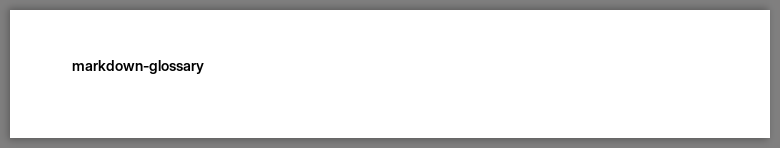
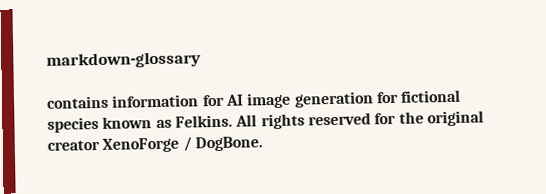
(204, 67) none -> [46,89,462,109] [47,110,484,133] [47,136,263,153] // contains information for AI image generation for fictional species known as Felkins. All rights reserved for the original creator XenoForge / DogBone.

